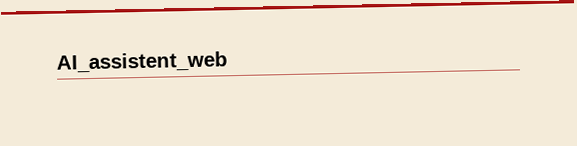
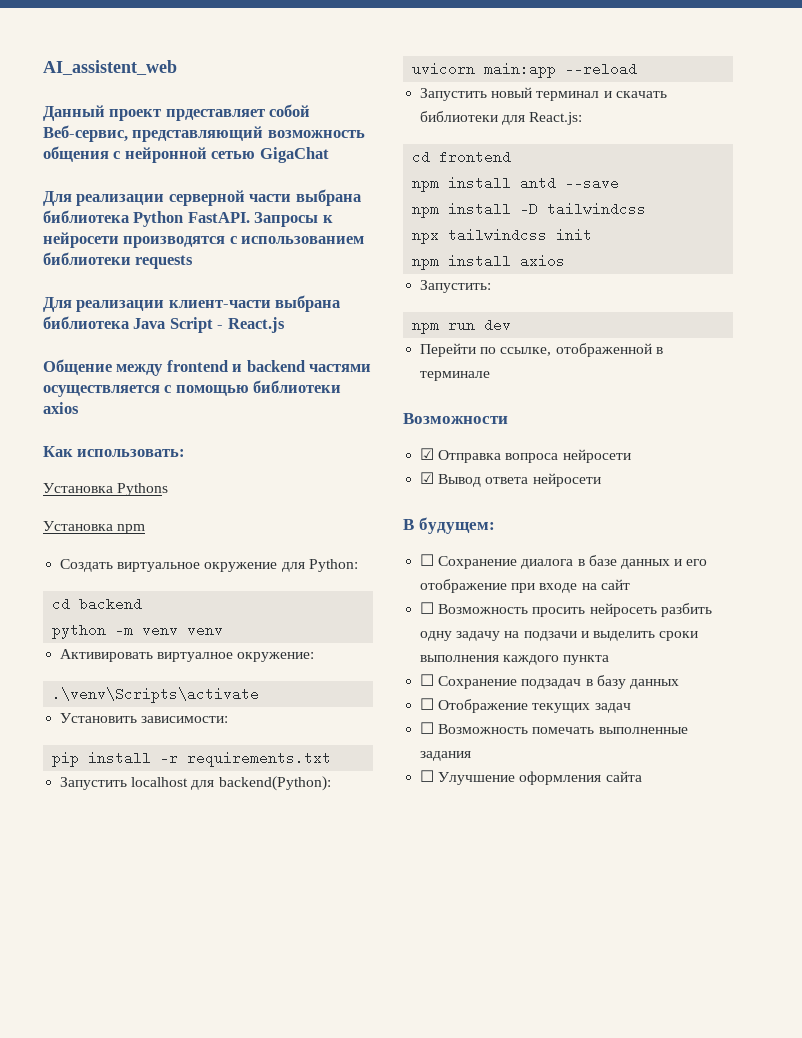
(228, 62) none -> [43,104,311,121] [43,125,365,142] [43,146,329,163] [43,189,361,206] [43,210,333,227] [43,232,365,248] [43,252,194,269] [43,295,341,312] [43,316,285,333] [43,359,372,376] [43,380,342,397] [43,402,79,414] [43,446,186,457] [43,483,169,496] [43,521,146,534] [60,559,358,572] [52,597,143,611] [52,623,224,639] [60,649,315,662] [52,687,260,703] [60,713,229,723] [52,751,332,767] [60,776,331,791] [412,62,638,78] [420,87,667,101] [420,111,583,125] [412,150,512,164] [412,176,620,192] [412,202,647,218] [412,228,593,244] [412,254,566,270] [420,280,492,293] [412,318,512,334] [420,343,663,357] [420,371,491,381] [403,413,508,424] [420,448,631,463] [420,472,601,487] [403,517,495,534] [420,554,708,569] [420,579,630,593] [420,602,712,617] [420,631,699,641] [420,655,610,665] [420,674,679,689] [420,698,631,713] [420,722,688,734] [420,751,472,761] [420,770,642,785] // Данный проект прдеставляет собой Веб-сервис, представляющий возможность общения с нейронной сетью GigaChat // Для реализации серверной части выбрана библиотека Python FastAPI. Запросы к нейросети производятся с использованием библиотеки requests // Для реализации клиент-части выбрана библиотека Java Script - React.js // Общение между frontend и backend частями осуществляется с помощью библиотеки axios // Как использовать: // Установка Pythons // Установка npm // Создать виртуальное окружение для Python: // cd backend // python -m venv venv // Активировать виртуалное окружение: // .\venv\Scripts\activate // Установить зависимости: // pip install -r requirements.txt // Запустить localhost для backend(Python): // uvicorn main:app --reload // Запустить новый терминал и скачать библиотеки для React.js: // cd frontend // npm install antd --save // npm install -D tailwindcss // npx tailwindcss init // npm install axios // Запустить: // npm run dev // Перейти по ссылке, отображенной в терминале // Возможности // ☑ Отправка вопроса нейросети // ☑ Вывод ответа нейросети // В будущем: // ☐ Сохранение диалога в базе данных и его отображение при входе на сайт // ☐ Возможность просить нейросеть разбить одну задачу на подзачи и выделить сроки выполнения каждого пункта // ☐ Сохранение подзадач в базу данных // ☐ Отображение текущих задач // ☐ Возможность помечать выполненные задания // ☐ Улучшение оформления сайта

